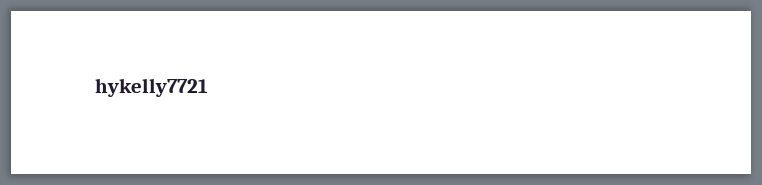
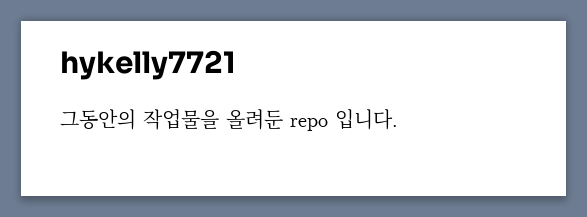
(208, 87) none -> [60,109,398,131] // 그동안의 작업물을 올려둔 repo 입니다.

